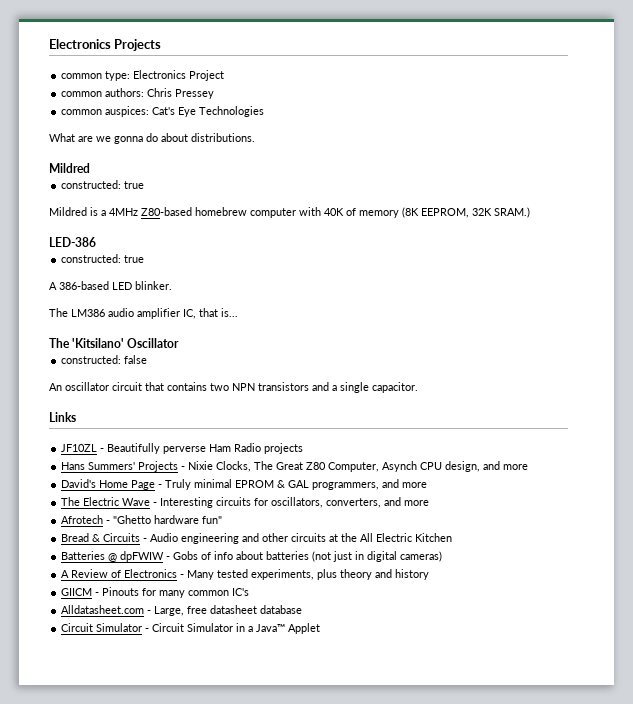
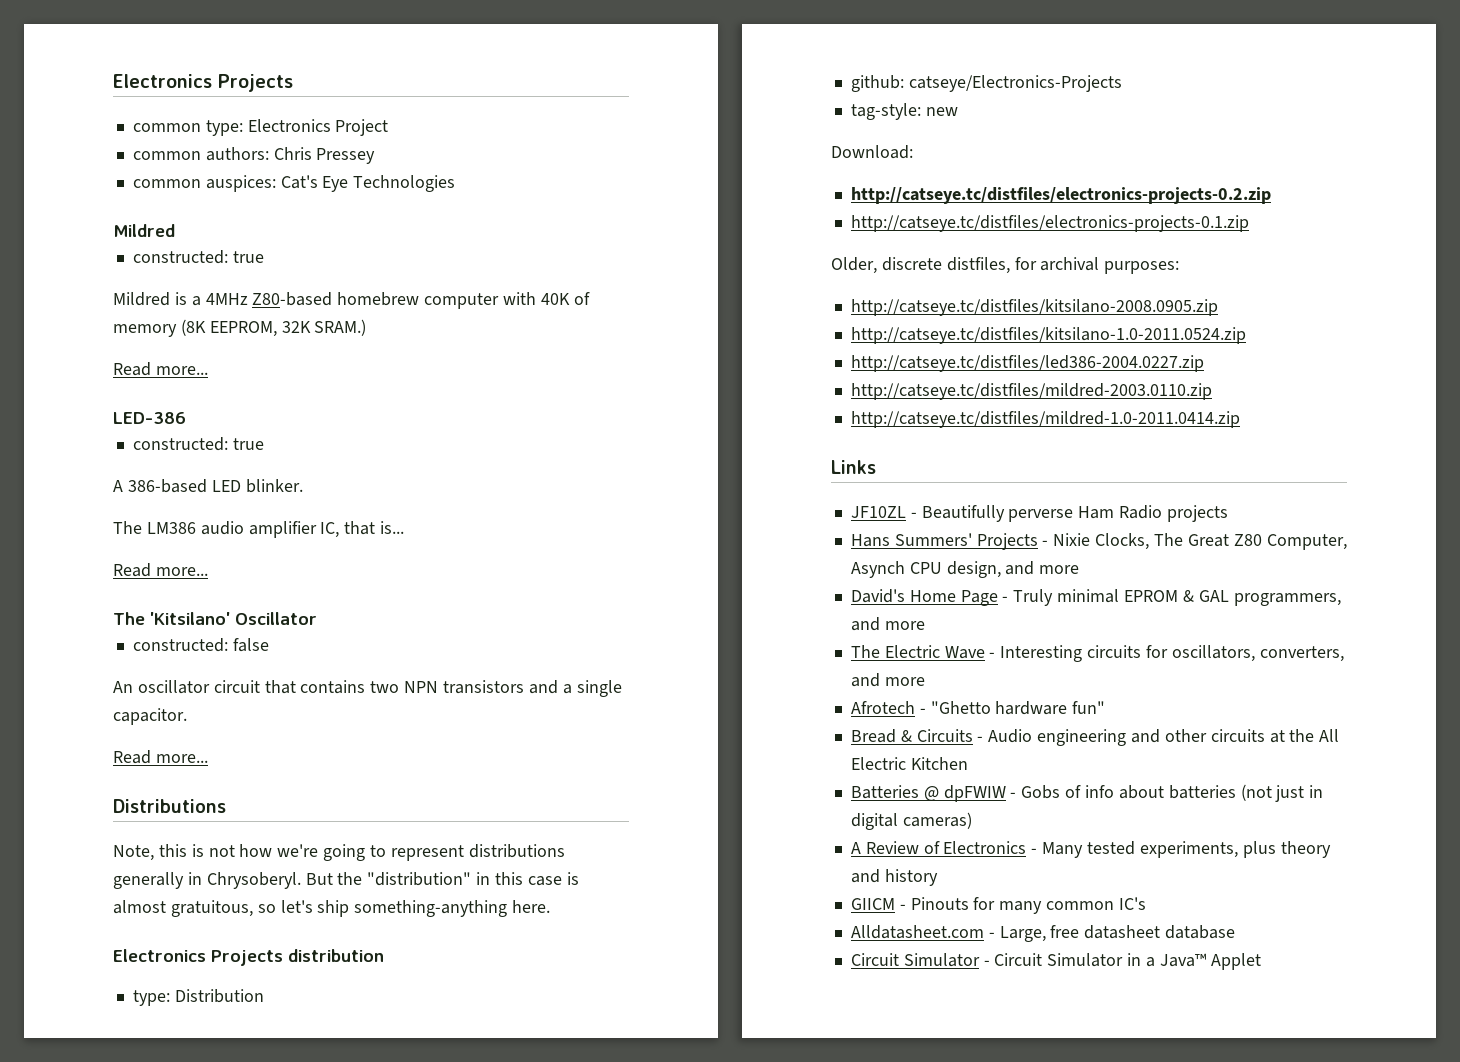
[49,133,255,144] // What are we gonna do about distributions. -> (456, 183) none
(530, 212) none -> [113,362,208,376] // Read more...
(238, 312) none -> [113,563,208,577] // Read more...
(418, 387) none -> [113,750,208,764] [113,799,226,813] [113,844,565,861] [113,872,579,889] [113,900,551,917] [113,949,384,966] [132,989,264,1006] [850,75,1122,92] [850,103,958,120] [831,145,913,159] [850,187,1271,204] [850,215,1249,232] [831,257,1180,274] [850,299,1218,316] [850,327,1246,344] [850,355,1204,372] [850,383,1212,400] [850,411,1240,428] // Read more... // Distributions // Note, this is not how we're going to represent distributions generally in Chrysoberyl. But the "distribution" in this case is almost gratuitous, so let's ship something-anything here. // Electronics Projects distribution // type: Distribution // github: catseye/Electronics-Projects // tag-style: new // Download: // http://catseye.tc/distfiles/electronics-projects-0.2.zip // http://catseye.tc/distfiles/electronics-projects-0.1.zip // Older, discrete distfiles, for archival purposes: // http://catseye.tc/distfiles/kitsilano-2008.0905.zip // http://catseye.tc/distfiles/kitsilano-1.0-2011.0524.zip // http://catseye.tc/distfiles/led386-2004.0227.zip // http://catseye.tc/distfiles/mildred-2003.0110.zip // http://catseye.tc/distfiles/mildred-1.0-2011.0414.zip

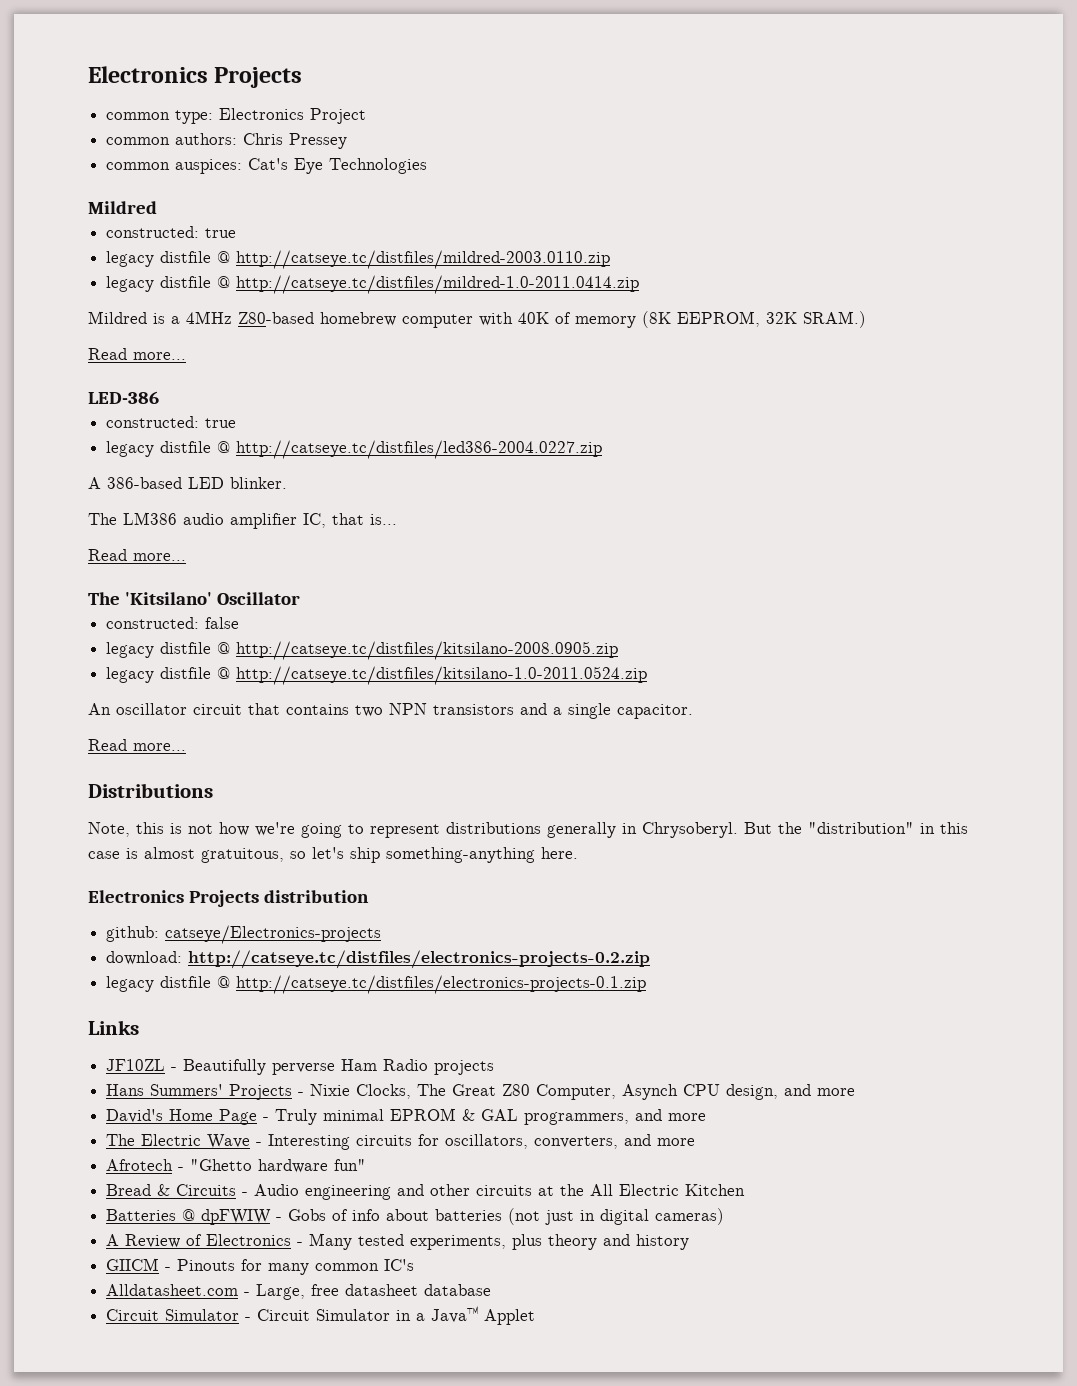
(264, 257) none -> [106,250,611,269] [106,275,640,294] // legacy distfile @ http://catseye.tc/distfiles/mildred-2003.0110.zip // legacy distfile @ http://catseye.tc/distfiles/mildred-1.0-2011.0414.zip
(264, 444) none -> [106,440,603,459] // legacy distfile @ http://catseye.tc/distfiles/led386-2004.0227.zip
(269, 645) none -> [106,641,619,660] [106,666,648,685] // legacy distfile @ http://catseye.tc/distfiles/kitsilano-2008.0905.zip // legacy distfile @ http://catseye.tc/distfiles/kitsilano-1.0-2011.0524.zip
[132,989,264,1006] [850,75,1122,92] [850,103,958,120] [831,145,913,159] [850,187,1271,204] [850,215,1249,232] [831,257,1180,274] [850,299,1218,316] [850,327,1246,344] [850,355,1204,372] [850,383,1212,400] [850,411,1240,428] type: Distribution // github: catseye/Electronics-Projects // tag-style: new // Download: // http://catseye.tc/distfiles/electronics-projects-0.2.zip // http://catseye.tc/distfiles/electronics-projects-0.1.zip // Older, discrete distfiles, for archival purposes: // http://catseye.tc/distfiles/kitsilano-2008.0905.zip // http://catseye.tc/distfiles/kitsilano-1.0-2011.0524.zip // http://catseye.tc/distfiles/led386-2004.0227.zip // http://catseye.tc/distfiles/mildred-2003.0110.zip // http://catseye.tc/distfiles/mildred-1.0-2011.0414.zip -> [106,925,382,944] [106,950,651,969] [106,975,647,994] github: catseye/Electronics-projects // download: http://catseye.tc/distfiles/electronics-projects-0.2.zip // legacy distfile @ http://catseye.tc/distfiles/electronics-projects-0.1.zip

